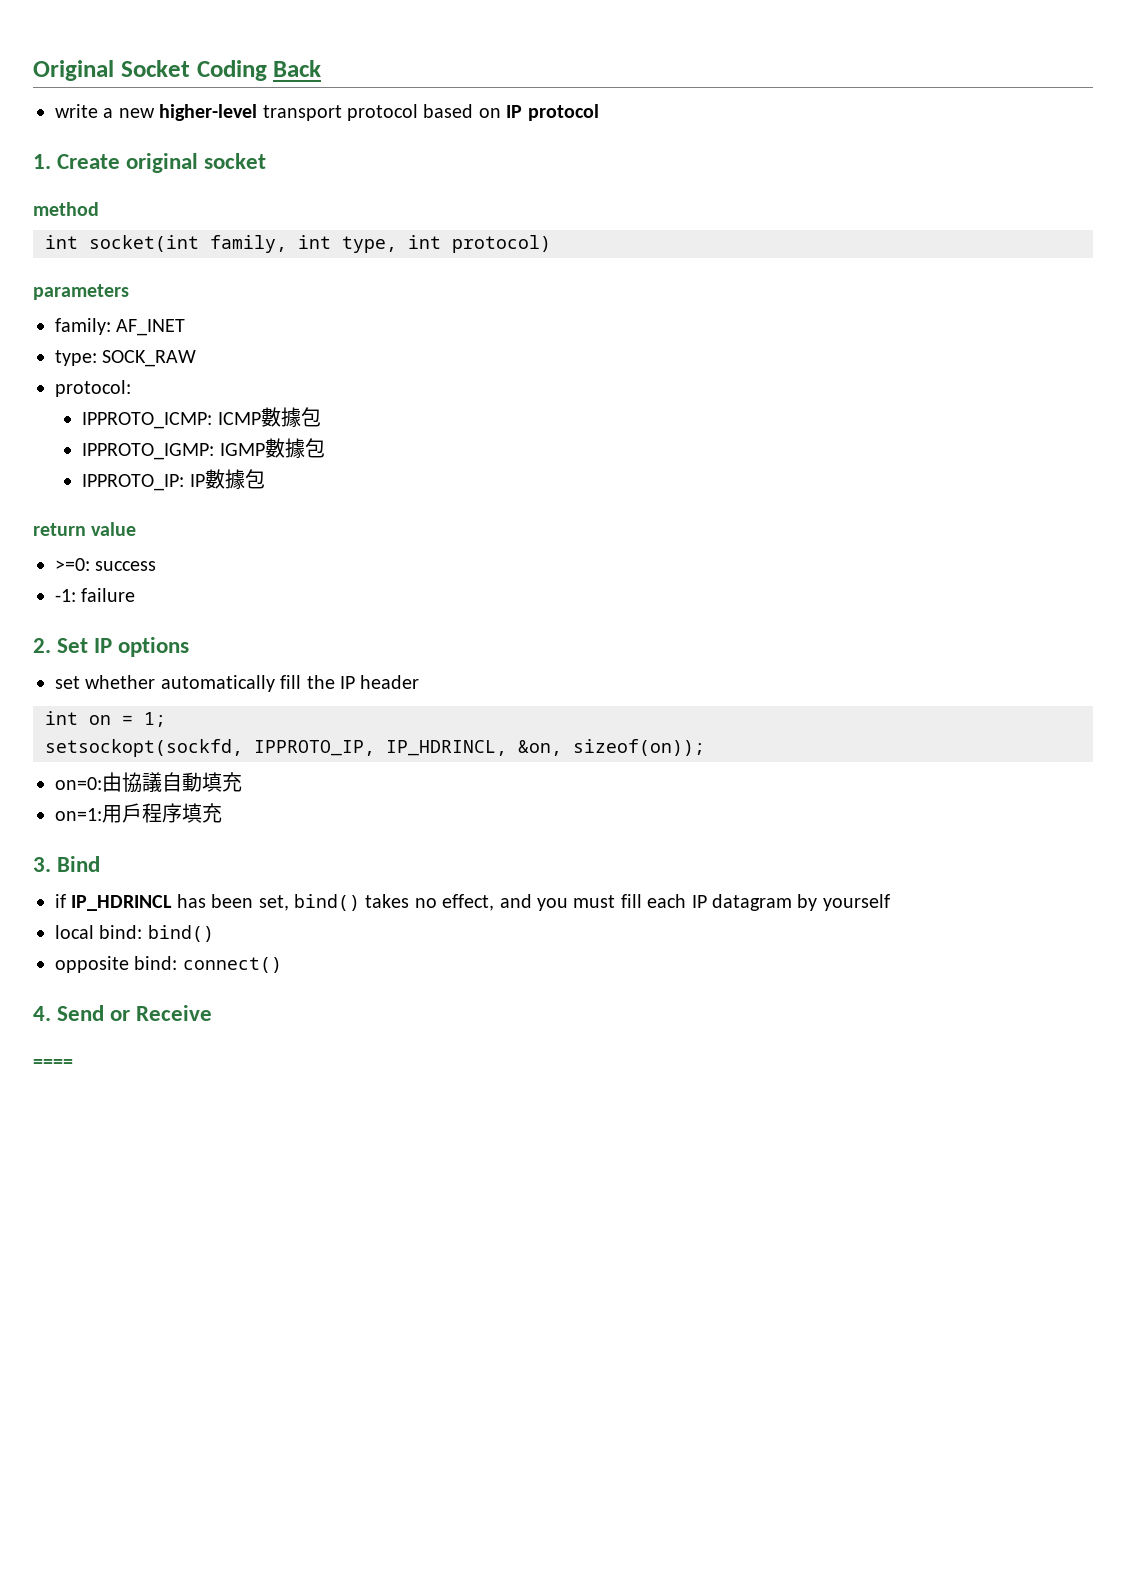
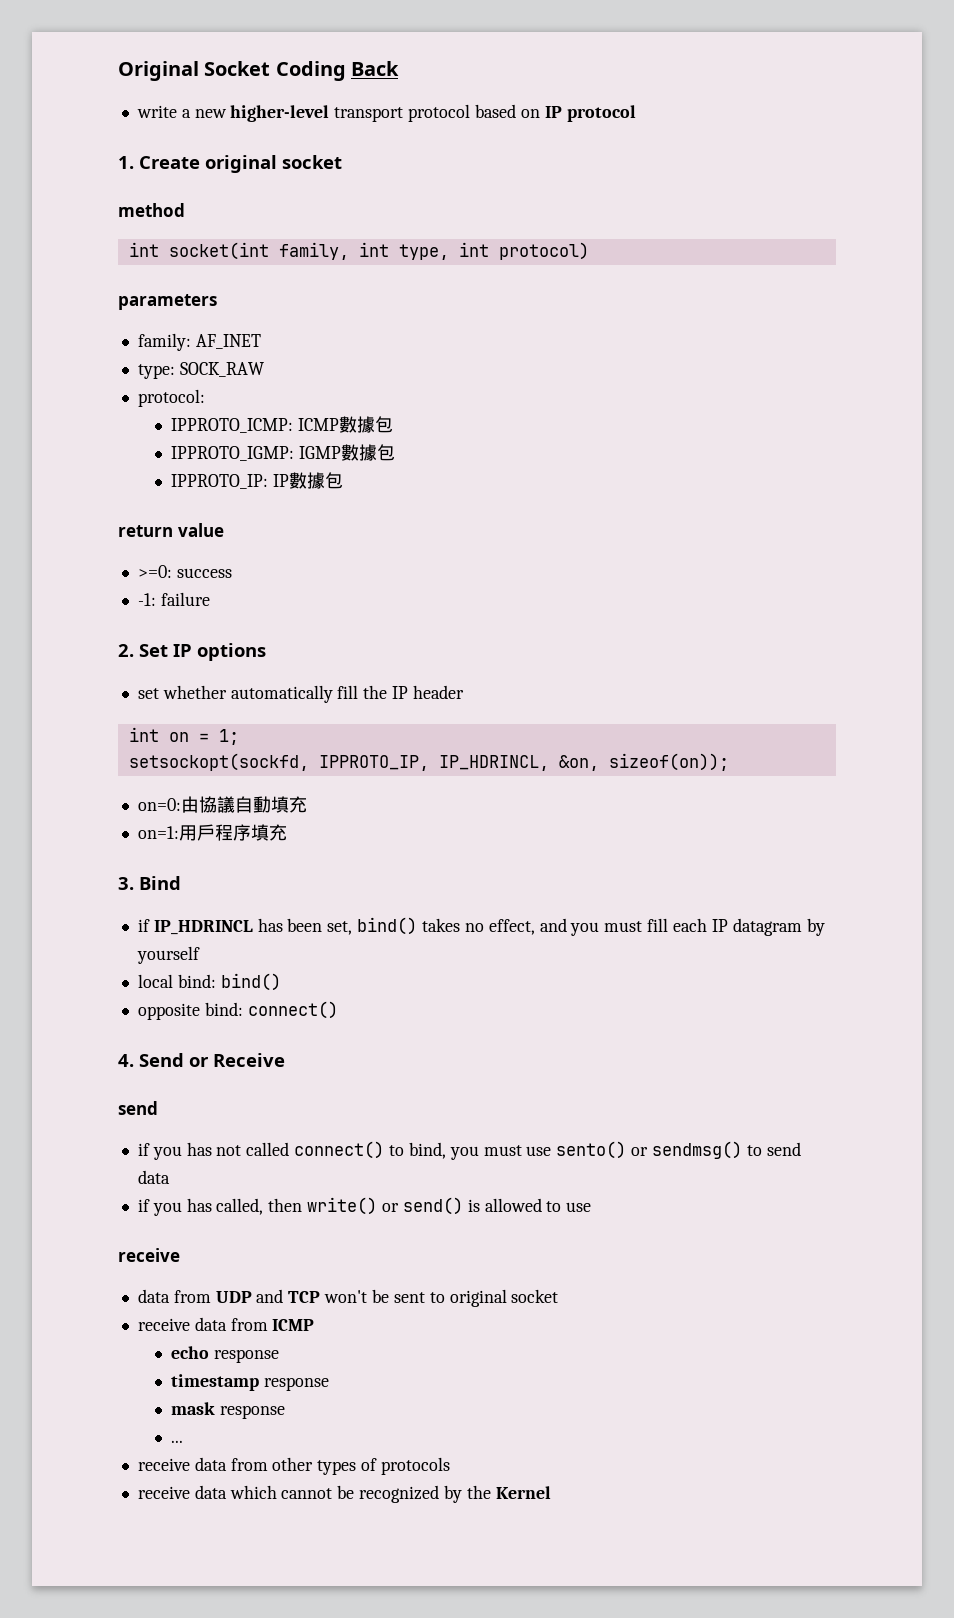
[33,1059,73,1068] ==== -> [118,1101,158,1115] [137,1141,801,1160] [137,1170,170,1184] [137,1197,592,1216] [118,1248,180,1262] [137,1289,559,1307] [137,1317,315,1331] [171,1346,280,1363] [171,1374,330,1391] [171,1402,286,1419] [171,1440,184,1443] [137,1457,450,1475] [137,1485,551,1503] send // if you has not called connect() to bind, you must use sento() or sendmsg() to send data // if you has called, then write() or send() is allowed to use // receive // data from UDP and TCP won't be sent to original socket // receive data from ICMP // echo response // timestamp response // mask response // ... // receive data from other types of protocols // receive data which cannot be recognized by the Kernel

